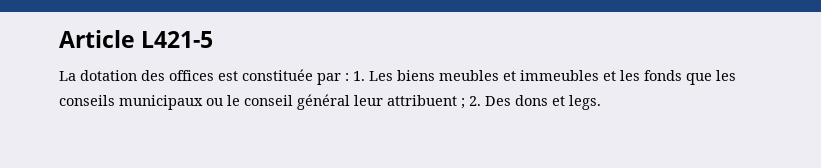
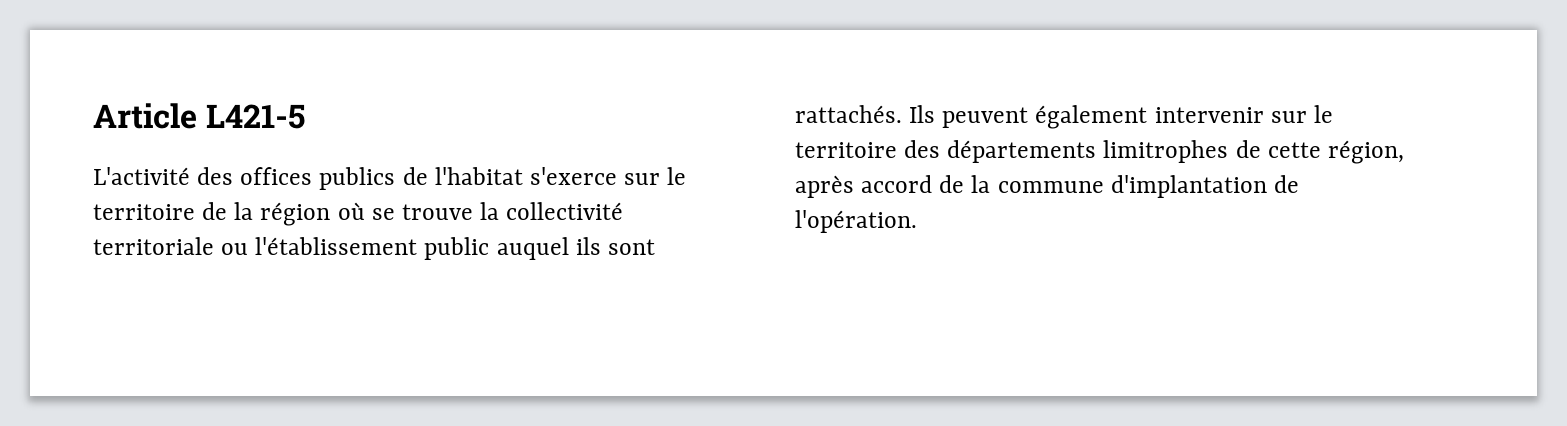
[59,69,736,85] [59,94,601,110] La dotation des offices est constituée par : 1. Les biens meubles et immeubles et les fonds que les conseils municipaux ou le conseil général leur attribuent ; 2. Des dons et legs. -> [93,167,687,190] [93,202,624,226] [93,237,655,260] [795,105,1333,129] [795,140,1404,164] [795,175,1299,198] [795,210,917,233] L'activité des offices publics de l'habitat s'exerce sur le territoire de la région où se trouve la collectivité territoriale ou l'établissement public auquel ils sont rattachés. Ils peuvent également intervenir sur le territoire des départements limitrophes de cette région, après accord de la commune d'implantation de l'opération.

